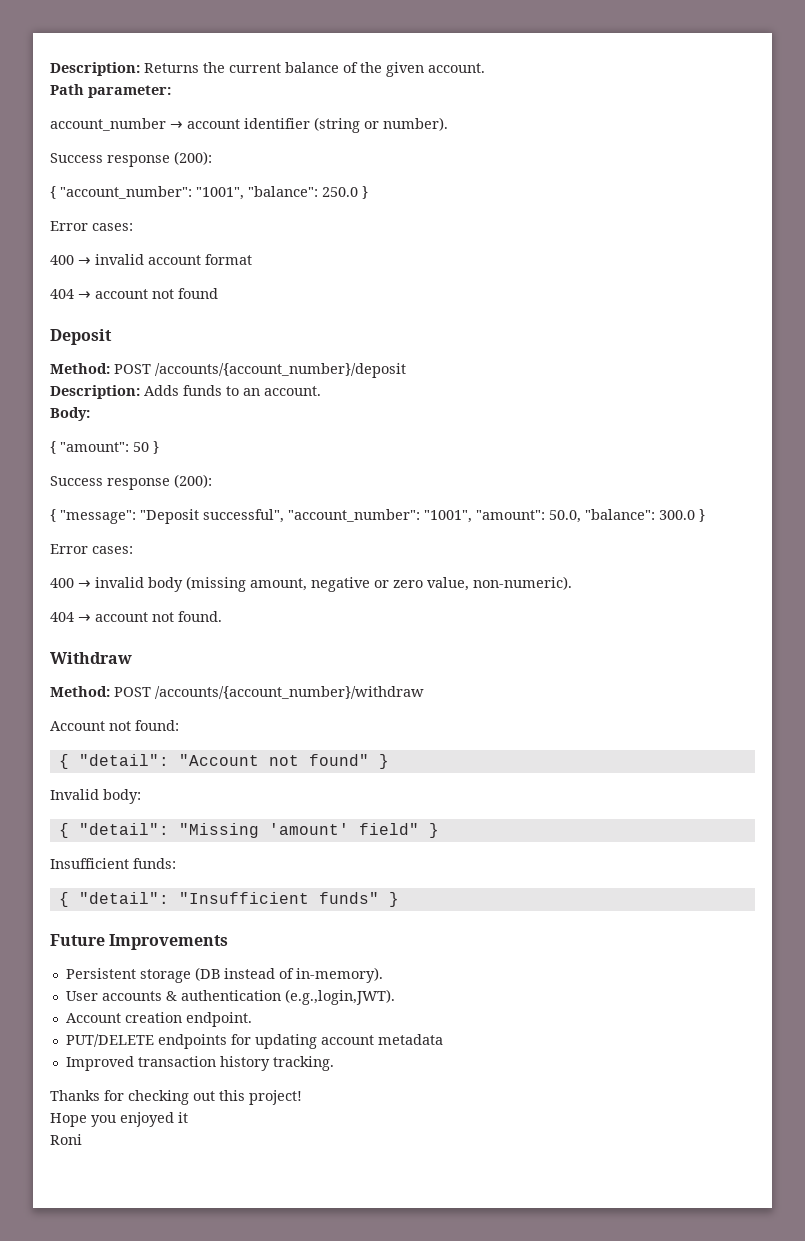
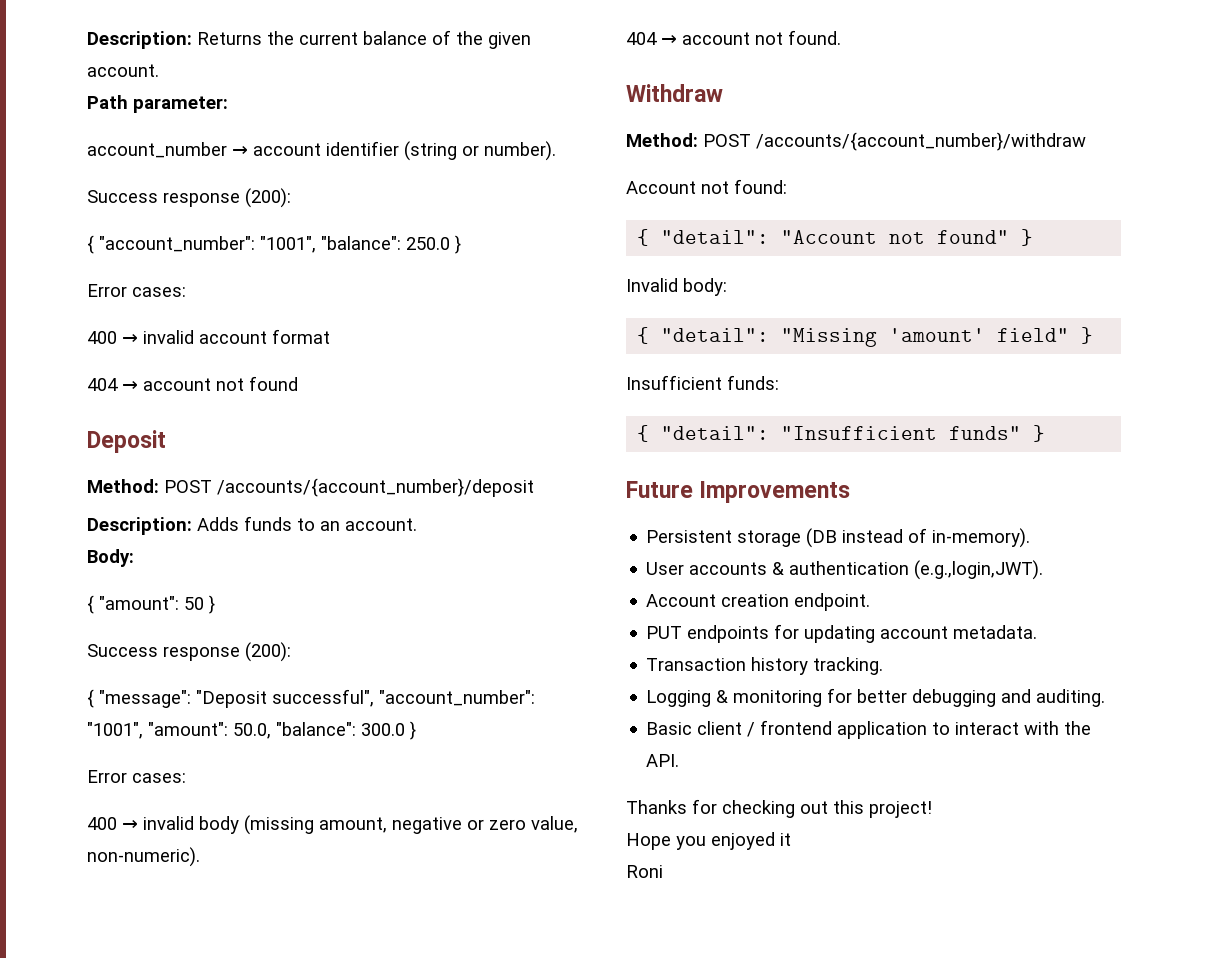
[65,1034,154,1047] PUT/DELETE -> [646,626,683,639] PUT
[377,1034,443,1045] [65,1056,216,1071] metadata // Improved transaction -> [953,625,1038,639] [646,658,747,671] metadata. // Transaction
(334, 1063) none -> [646,688,1106,707] [646,720,1092,739] [646,754,680,767] // Logging & monitoring for better debugging and auditing. // Basic client / frontend application to interact with the API.

